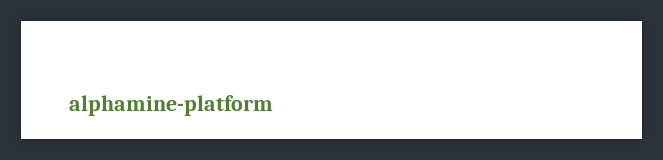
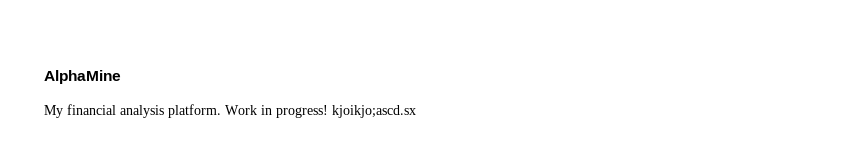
[69,95,273,116] alphamine-platform -> [44,70,121,84] [44,104,416,118] AlphaMine // My financial analysis platform. Work in progress! kjoikjo;ascd.sx

